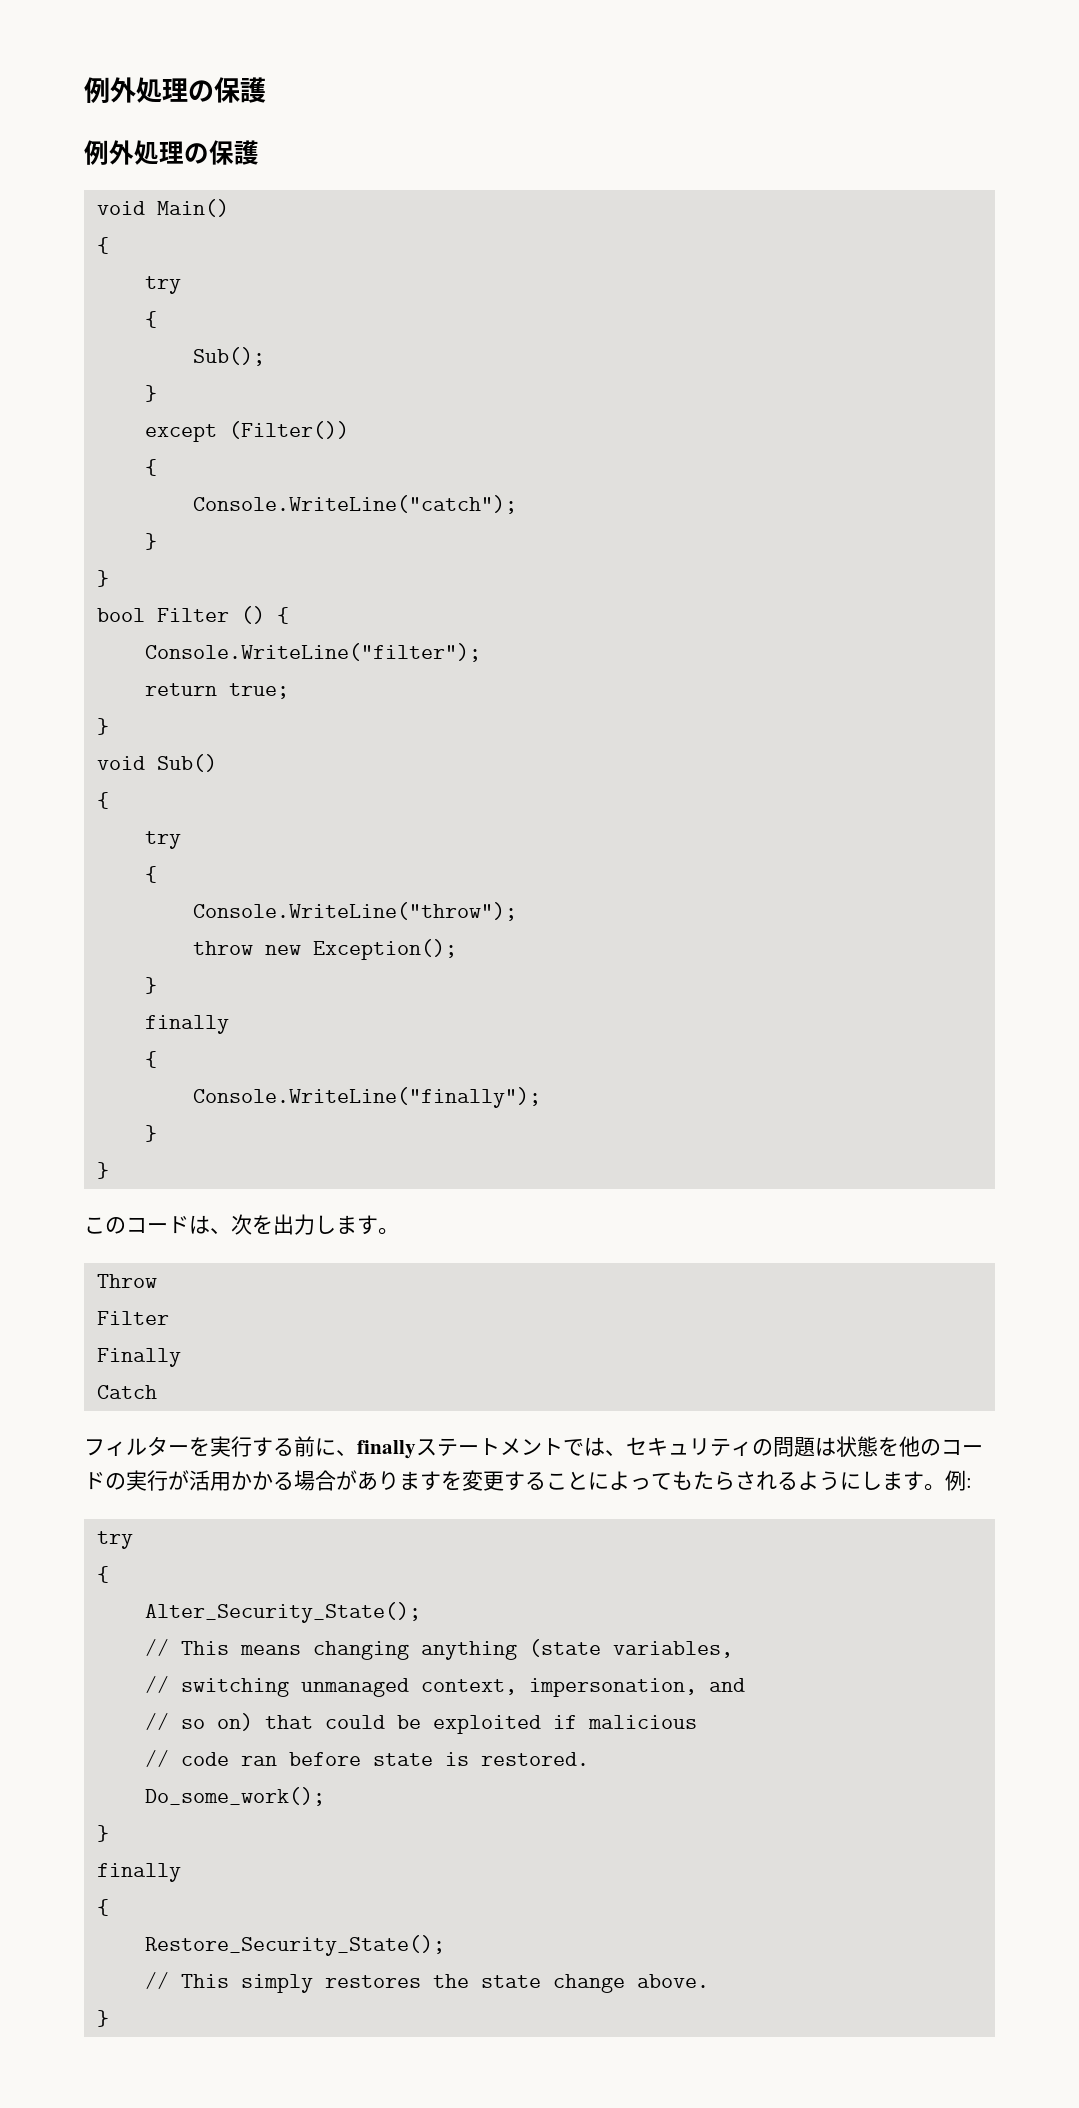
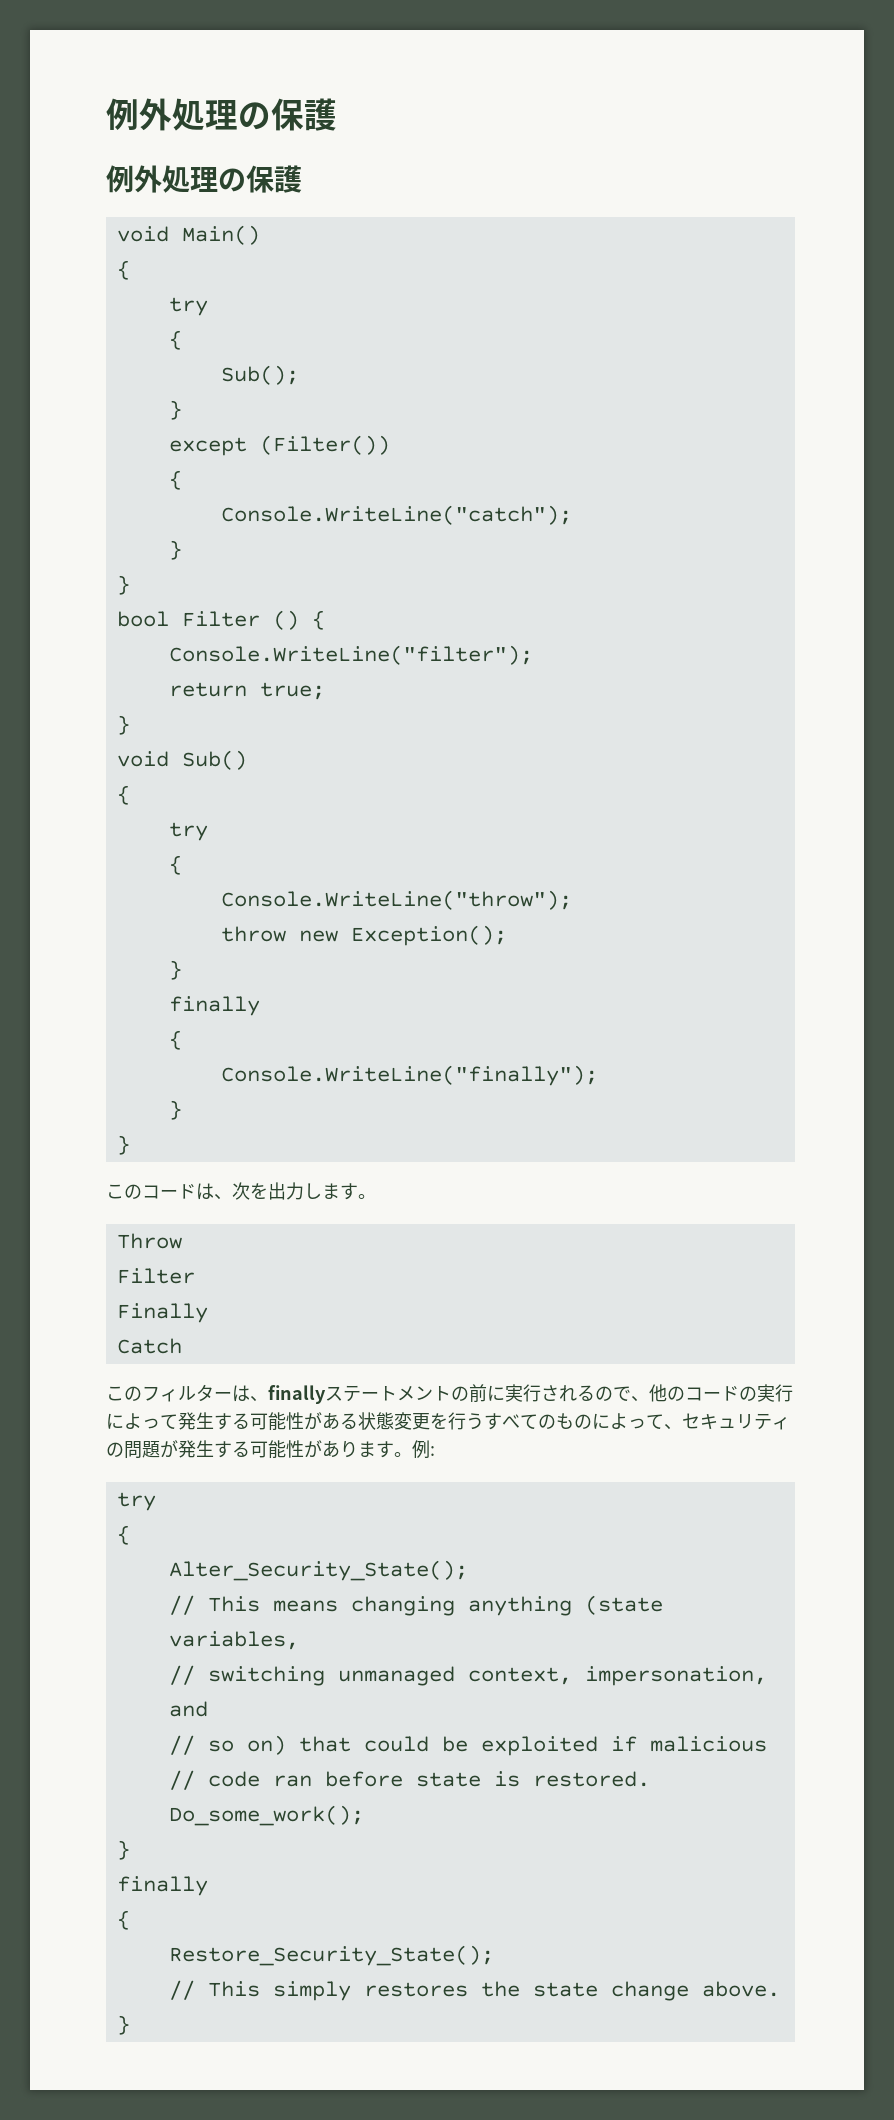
(157, 1392) none -> [106,1386,142,1401] この
[189,1436,336,1457] を実行する前に -> [232,1385,250,1402] は
[563,1437,605,1456] では -> [451,1384,793,1402] [106,1412,664,1431] の前に実行されるので、他のコードの実行によって発生する可能性がある状態変更を行うすべてのものによって
[815,1436,983,1457] [84,1470,882,1491] は状態を他のコードの実行が活用かかる場合がありますを変更することによってもたらされるようにし -> [160,1440,358,1459] が発生する可能性があり

